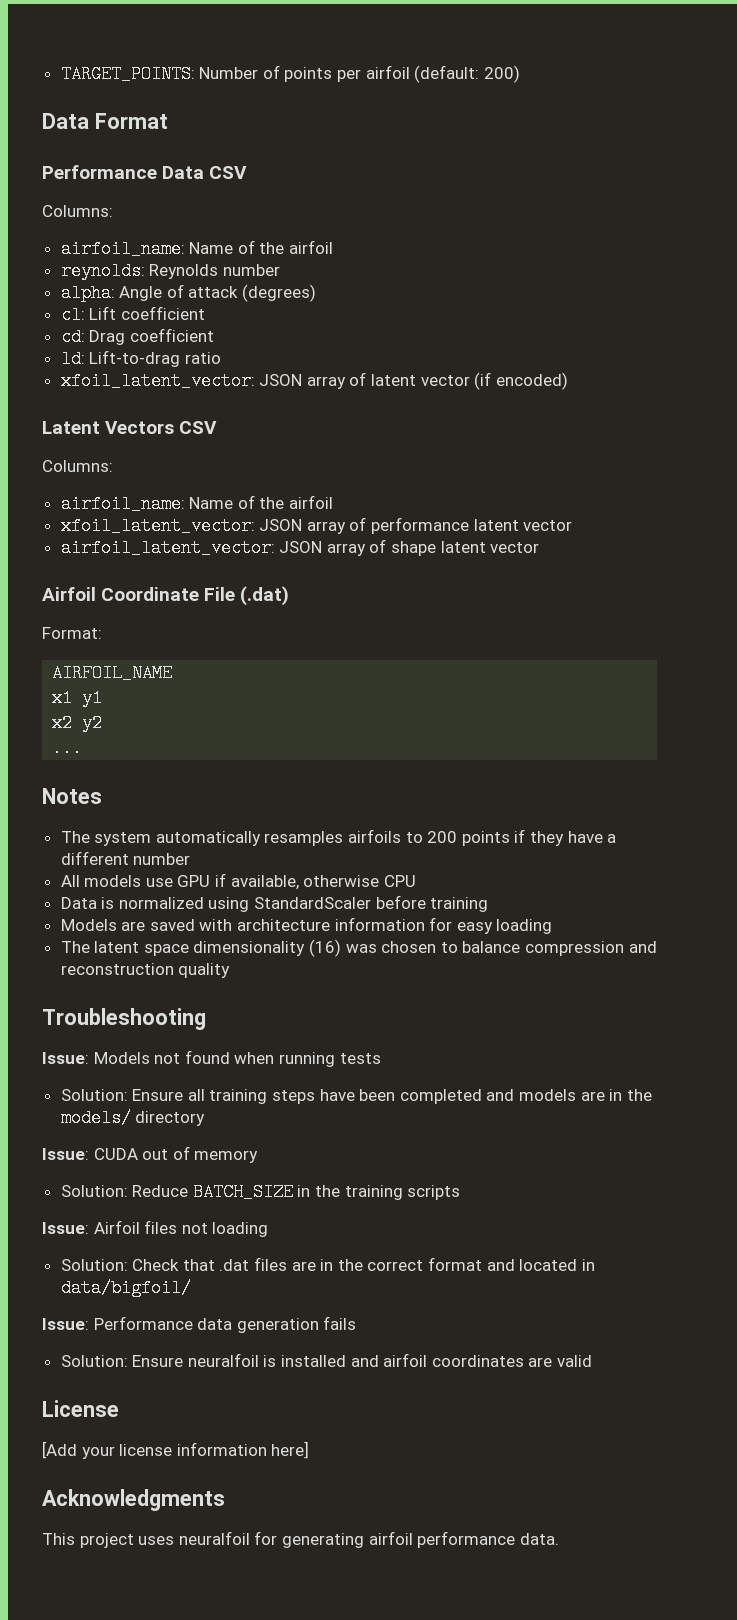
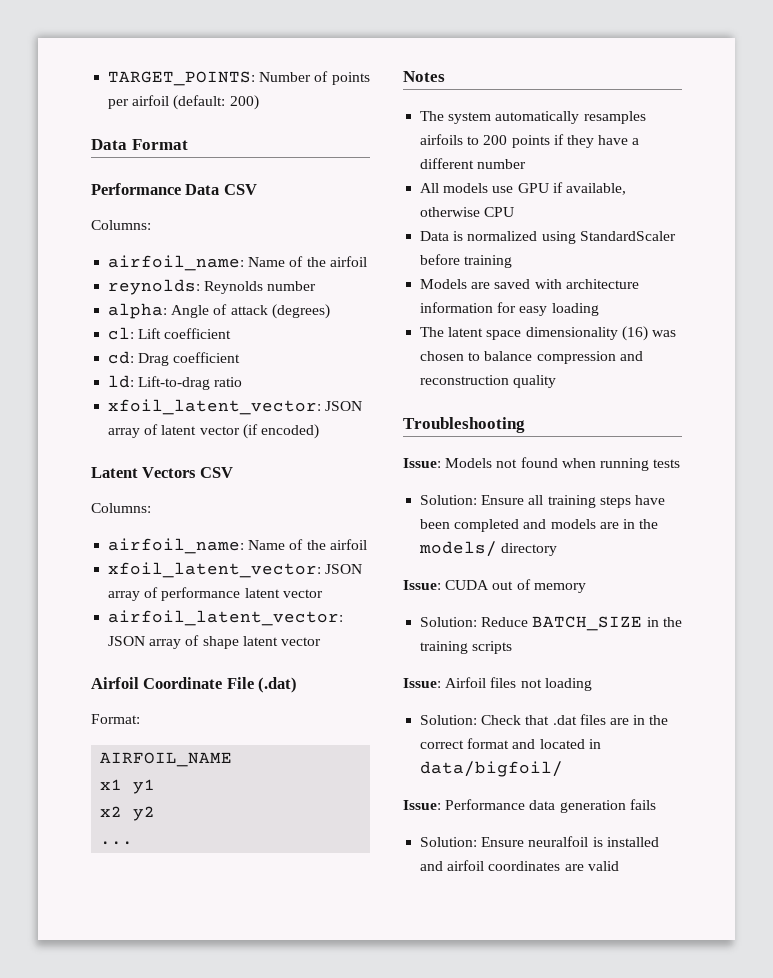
[42,1400,119,1417] [42,1441,310,1459] [42,1489,225,1511] [42,1531,559,1548] // License // [Add your license information here] // Acknowledgments // This project uses neuralfoil for generating airfoil performance data. -> (619, 866) none

